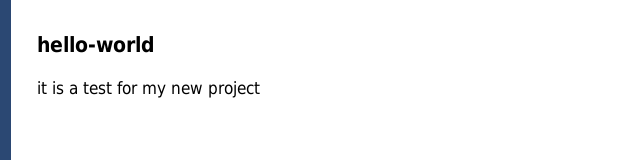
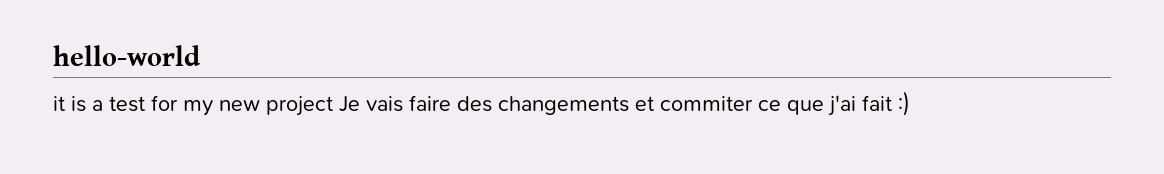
(260, 89) none -> [339,91,910,116] Je vais faire des changements et commiter ce que j'ai fait :)

